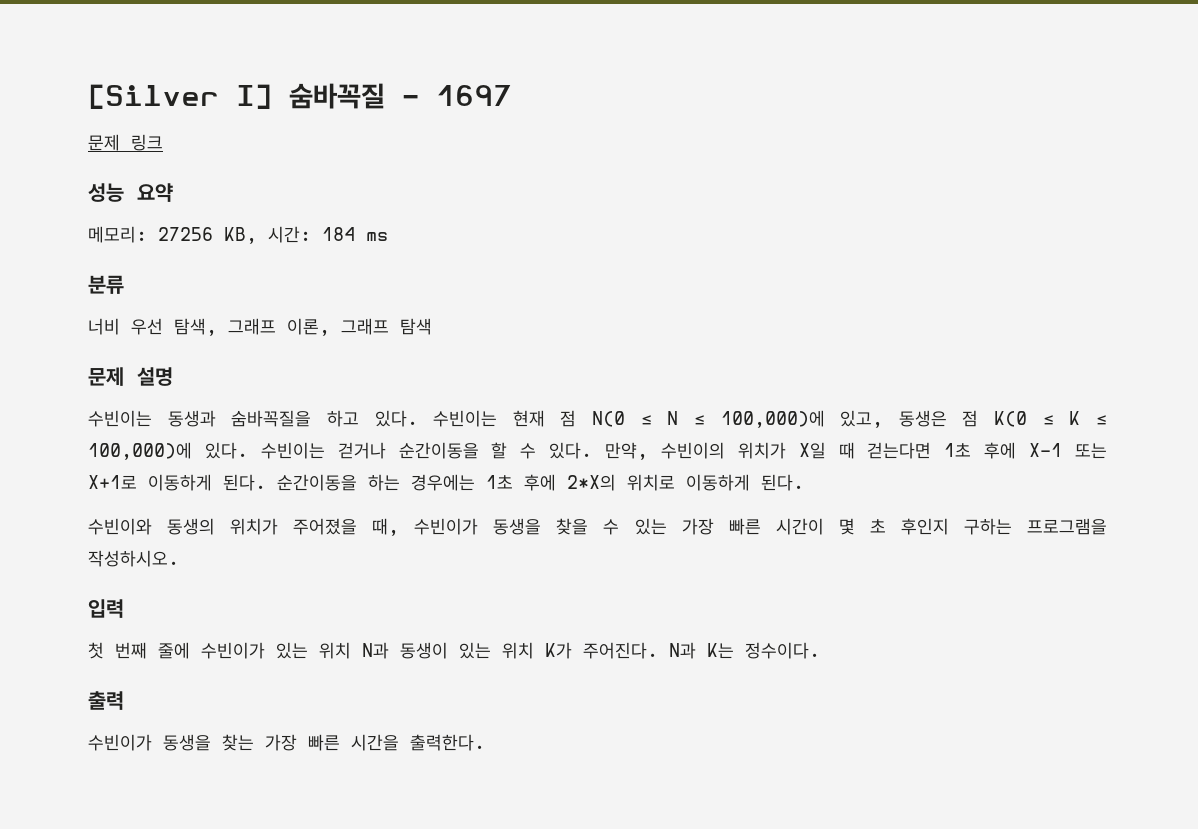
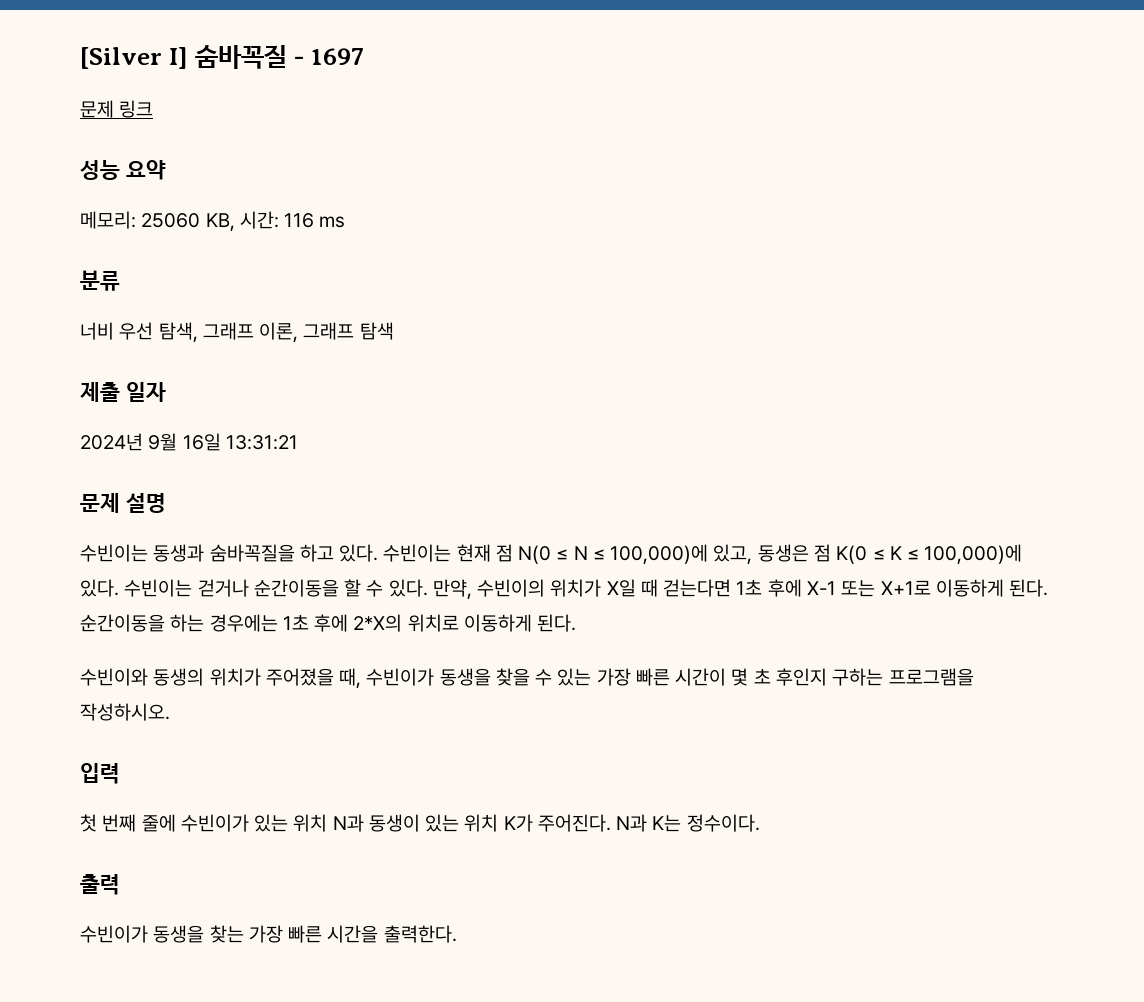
[158,227,213,241] 27256 -> [141,213,201,228] 25060
[322,227,355,241] 184 -> [284,213,315,228] 116
(432, 326) none -> [80,382,166,402] [80,433,298,451] // 제출 일자 // 2024년 9월 16일 13:31:21

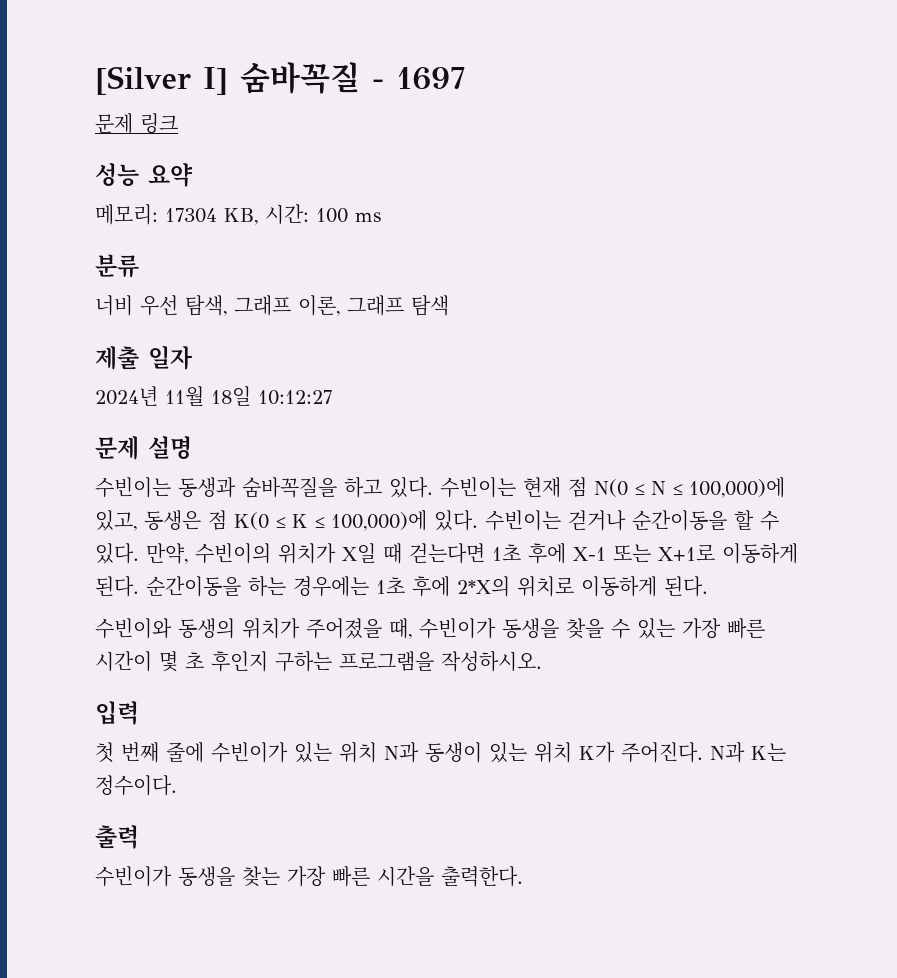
[141,213,201,228] 25060 -> [165,208,217,223] 17304
[284,213,315,228] 116 -> [316,208,348,223] 100
[148,433,298,451] 9월 16일 13:31:21 -> [165,385,332,406] 11월 18일 10:12:27

